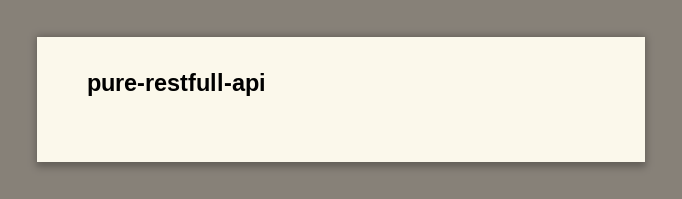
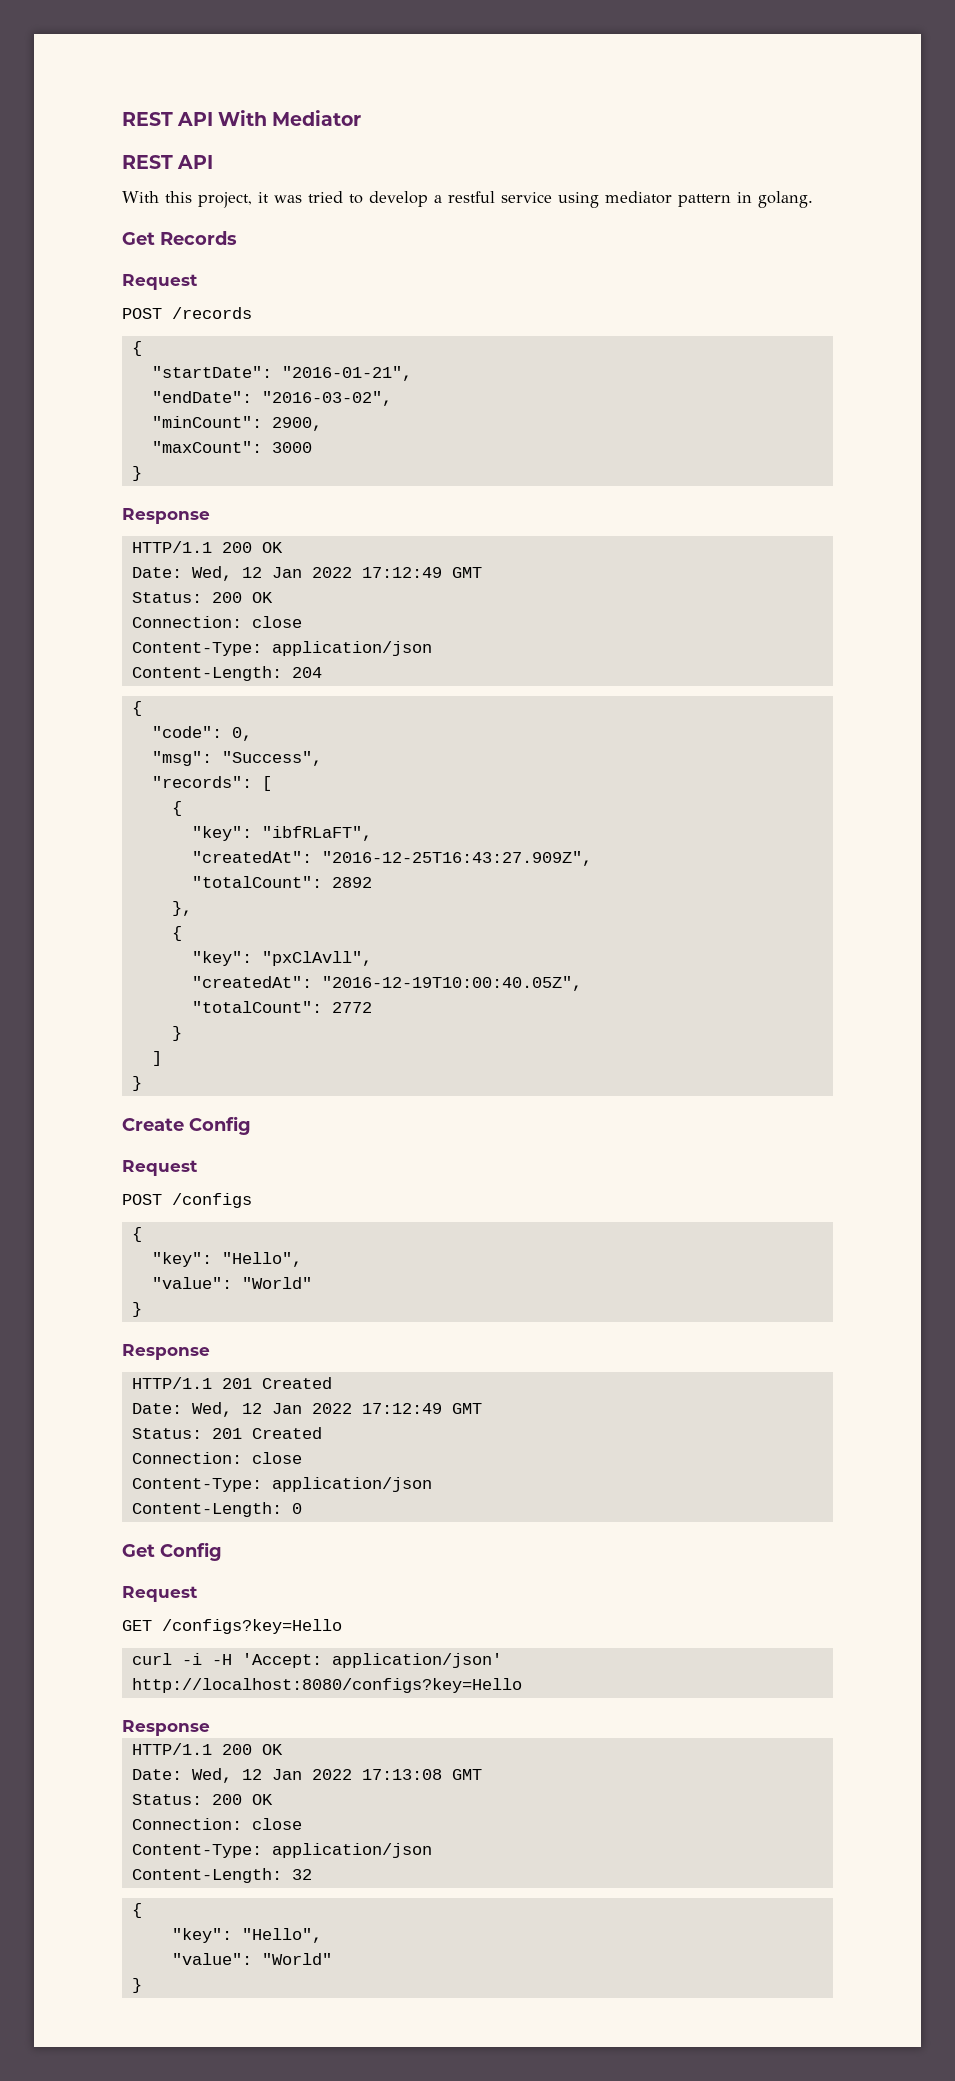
[87,73,266,96] pure-restfull-api -> [122,110,362,126] [122,155,214,169] [122,191,813,208] [122,231,237,245] [122,274,198,290] [122,307,252,319] [131,341,142,356] [151,366,412,381] [151,391,392,406] [151,416,322,431] [151,441,312,453] [131,466,142,481] [122,508,210,524] [131,541,283,553] [131,566,482,581] [131,592,273,603] [131,616,302,628] [131,641,432,656] [131,666,322,681] [131,701,142,716] [151,726,252,741] [151,751,322,766] [151,776,272,791] [171,801,182,816] [191,826,372,841] [191,851,592,866] [191,876,372,888] [171,901,192,916] [171,926,182,941] [191,951,372,966] [191,976,582,991] [191,1001,372,1013] [171,1026,182,1041] [151,1051,162,1066] [131,1076,142,1091] [122,1116,251,1135] [122,1160,198,1176] [122,1193,252,1208] [131,1227,142,1242] [151,1252,302,1267] [151,1277,312,1289] [131,1302,142,1317] [122,1344,210,1360] [131,1377,332,1389] [131,1402,482,1417] [131,1427,322,1439] [131,1452,302,1464] [131,1477,432,1492] [131,1502,302,1517] [122,1542,222,1561] [122,1586,198,1602] [122,1619,342,1634] [131,1653,502,1668] [131,1678,522,1693] [122,1720,210,1736] [131,1743,283,1755] [131,1768,482,1783] [131,1794,273,1805] [131,1818,302,1830] [131,1843,432,1858] [131,1868,312,1883] [131,1903,142,1918] [171,1928,322,1943] [171,1953,332,1965] [131,1978,142,1993] REST API With Mediator // REST API // With this project, it was tried to develop a restful service using mediator pattern in golang. // Get Records // Request // POST /records // { // "startDate": "2016-01-21", // "endDate": "2016-03-02", // "minCount": 2900, // "maxCount": 3000 // } // Response // HTTP/1.1 200 OK // Date: Wed, 12 Jan 2022 17:12:49 GMT // Status: 200 OK // Connection: close // Content-Type: application/json // Content-Length: 204 // { // "code": 0, // "msg": "Success", // "records": [ // { // "key": "ibfRLaFT", // "createdAt": "2016-12-25T16:43:27.909Z", // "totalCount": 2892 // }, // { // "key": "pxClAvll", // "createdAt": "2016-12-19T10:00:40.05Z", // "totalCount": 2772 // } // ] // } // Create Config // Request // POST /configs // { // "key": "Hello", // "value": "World" // } // Response // HTTP/1.1 201 Created // Date: Wed, 12 Jan 2022 17:12:49 GMT // Status: 201 Created // Connection: close // Content-Type: application/json // Content-Length: 0 // Get Config // Request // GET /configs?key=Hello // curl -i -H 'Accept: application/json' http://localhost:8080/configs?key=Hello // Response // HTTP/1.1 200 OK // Date: Wed, 12 Jan 2022 17:13:08 GMT // Status: 200 OK // Connection: close // Content-Type: application/json // Content-Length: 32 // { // "key": "Hello", // "value": "World" // }

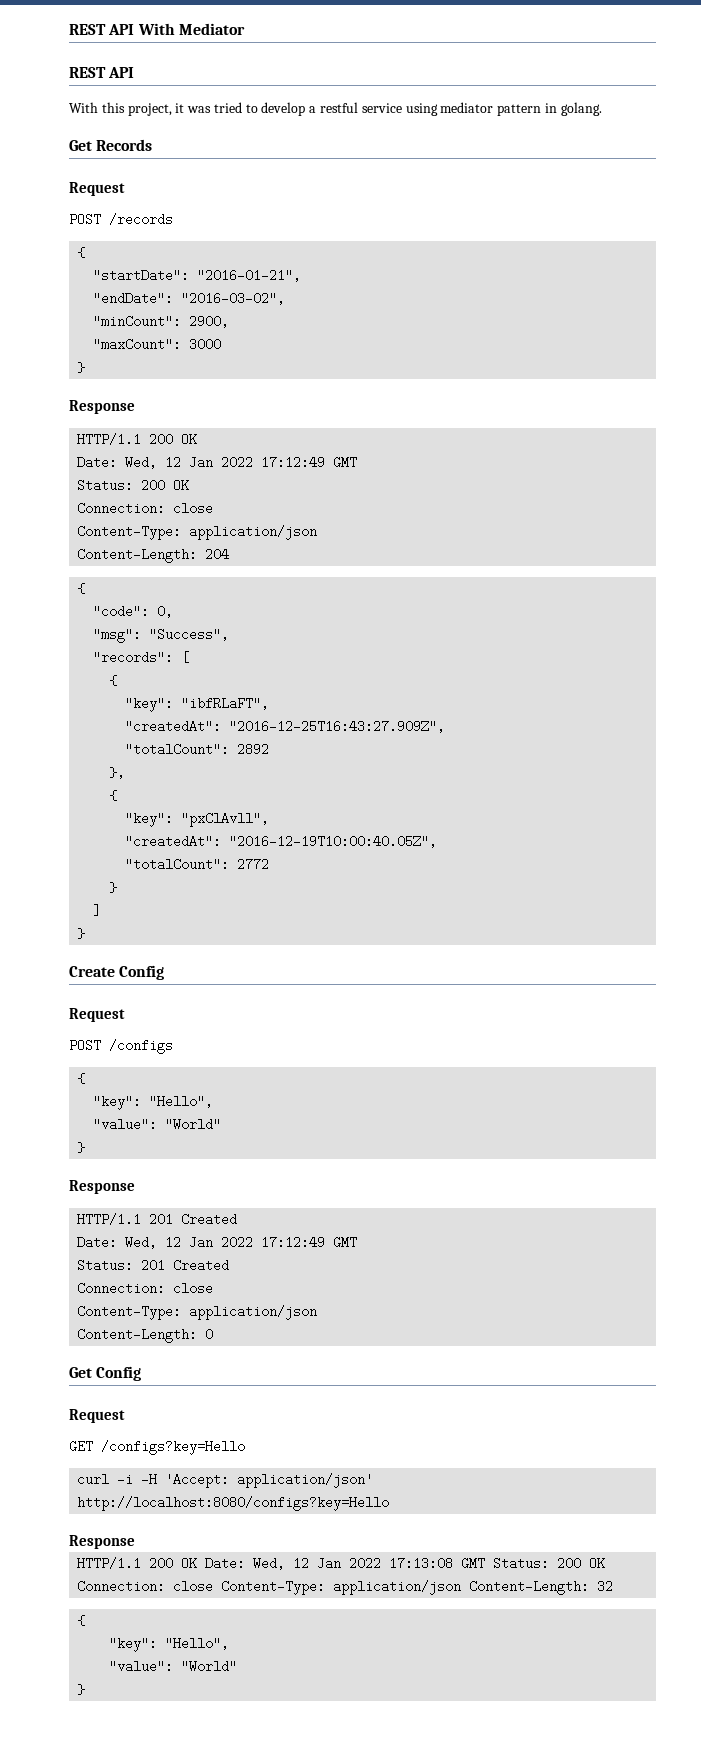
(283, 1749) // -> (198, 1563) none
[131,1794,273,1805] [131,1818,302,1830] [131,1843,432,1858] // Status: 200 OK // Connection: close // Content-Type: application/json // -> [493,1557,606,1570] [77,1580,462,1595] Status: 200 OK Connection: close Content-Type: application/json

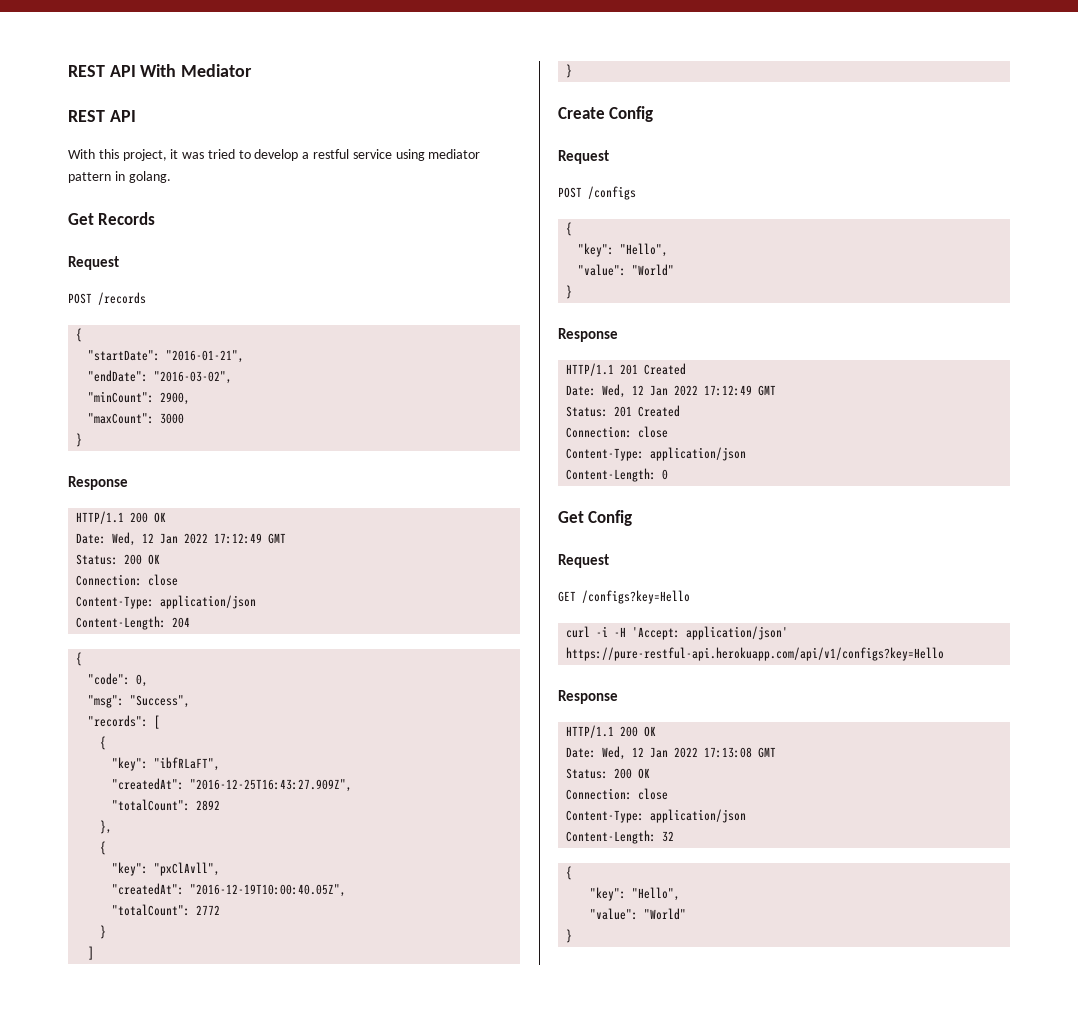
[77,1496,390,1511] [69,1535,135,1549] [77,1557,198,1570] http://localhost:8080/configs?key=Hello // Response // HTTP/1.1 200 OK -> [566,647,945,661] [558,690,618,704] [566,725,657,738] https://pure-restful-api.herokuapp.com/api/v1/configs?key=Hello // Response // HTTP/1.1 200 OK //
[493,1557,606,1570] [77,1580,462,1595] Status: 200 OK Connection: close Content-Type: application/json -> [566,768,651,779] [566,788,669,800] [566,809,747,823] // Status: 200 OK // Connection: close // Content-Type: application/json //

